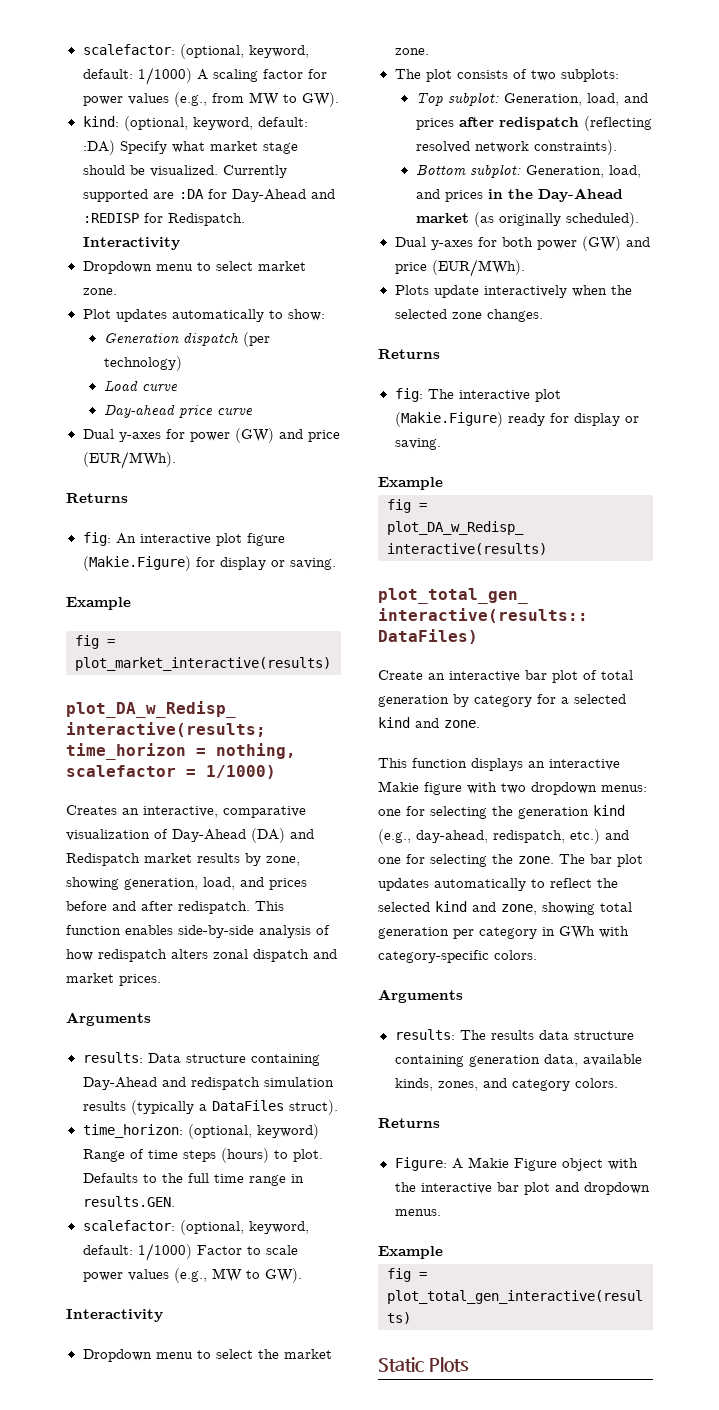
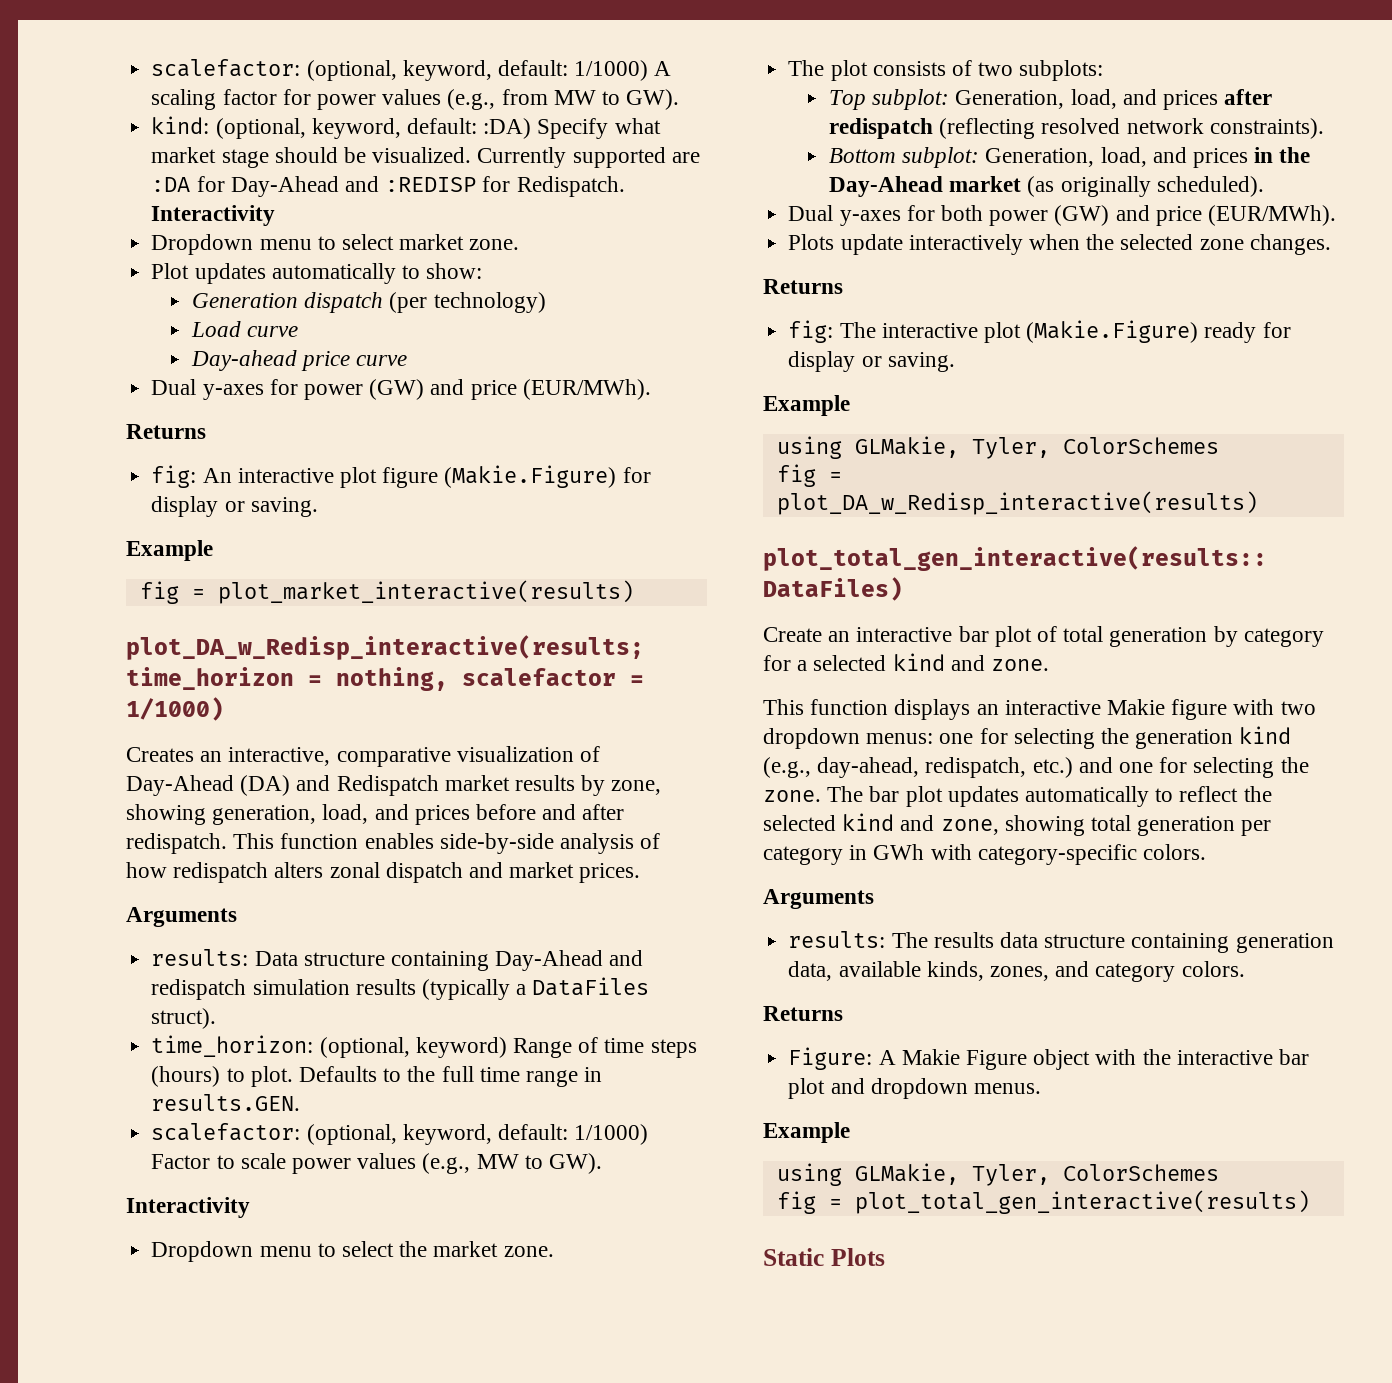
(443, 483) none -> [776,436,1219,459] // using GLMakie, Tyler, ColorSchemes
(443, 1252) none -> [776,1163,1219,1186] // using GLMakie, Tyler, ColorSchemes

